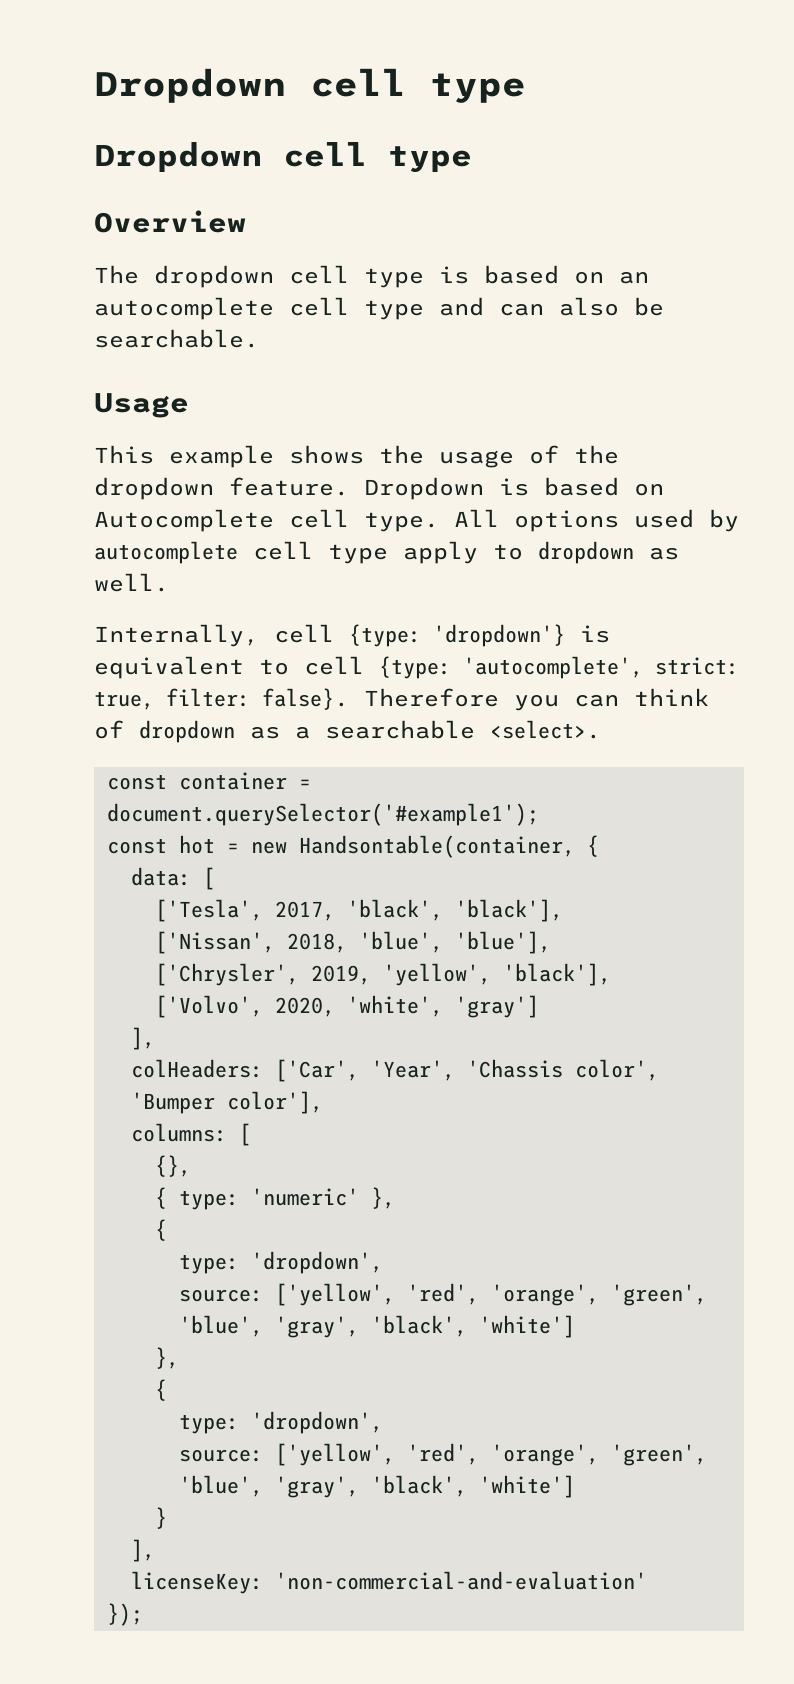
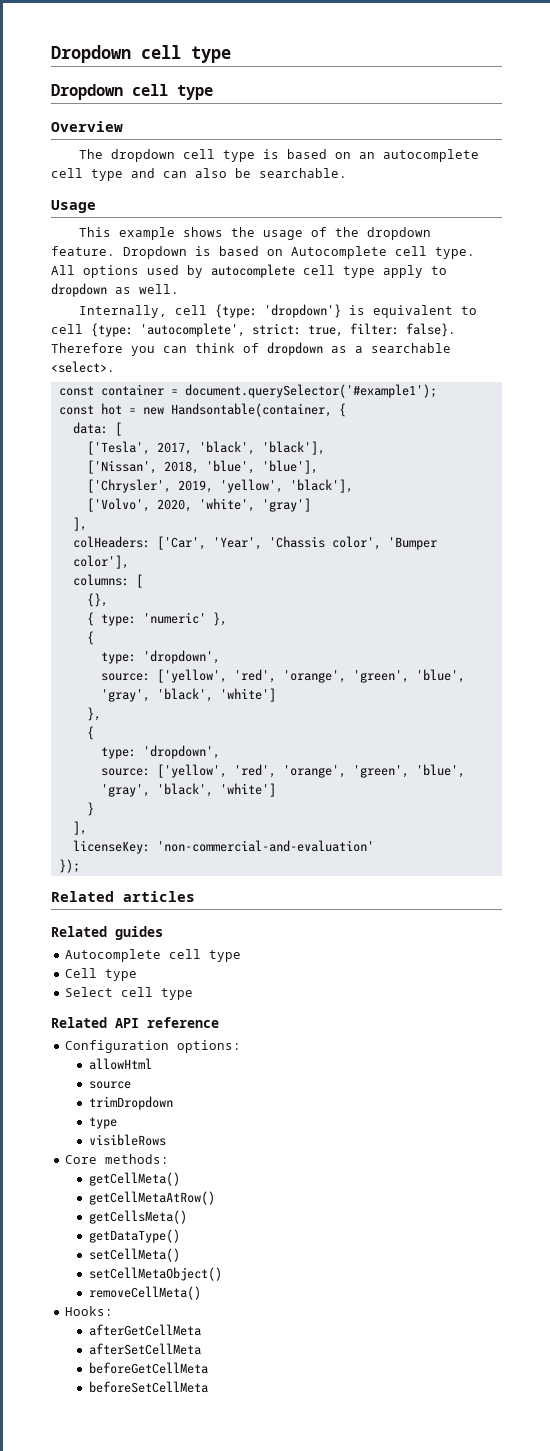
(143, 1614) none -> [51,891,195,902] [51,926,163,940] [64,949,241,962] [64,968,137,981] [64,987,193,1000] [51,1017,219,1028] [64,1040,241,1053] [88,1058,152,1070] [88,1081,131,1089] [88,1096,173,1110] [88,1117,117,1129] [88,1134,166,1146] [64,1154,169,1164] [88,1172,180,1186] [88,1191,215,1205] [88,1210,187,1224] [88,1229,180,1243] [88,1248,180,1262] [88,1267,222,1281] [88,1286,201,1300] [64,1306,113,1316] [88,1324,201,1336] [88,1343,201,1355] [88,1362,208,1374] [88,1381,208,1393] // Related articles // Related guides // Autocomplete cell type // Cell type // Select cell type // Related API reference // Configuration options: // allowHtml // source // trimDropdown // type // visibleRows // Core methods: // getCellMeta() // getCellMetaAtRow() // getCellsMeta() // getDataType() // setCellMeta() // setCellMetaObject() // removeCellMeta() // Hooks: // afterGetCellMeta // afterSetCellMeta // beforeGetCellMeta // beforeSetCellMeta

